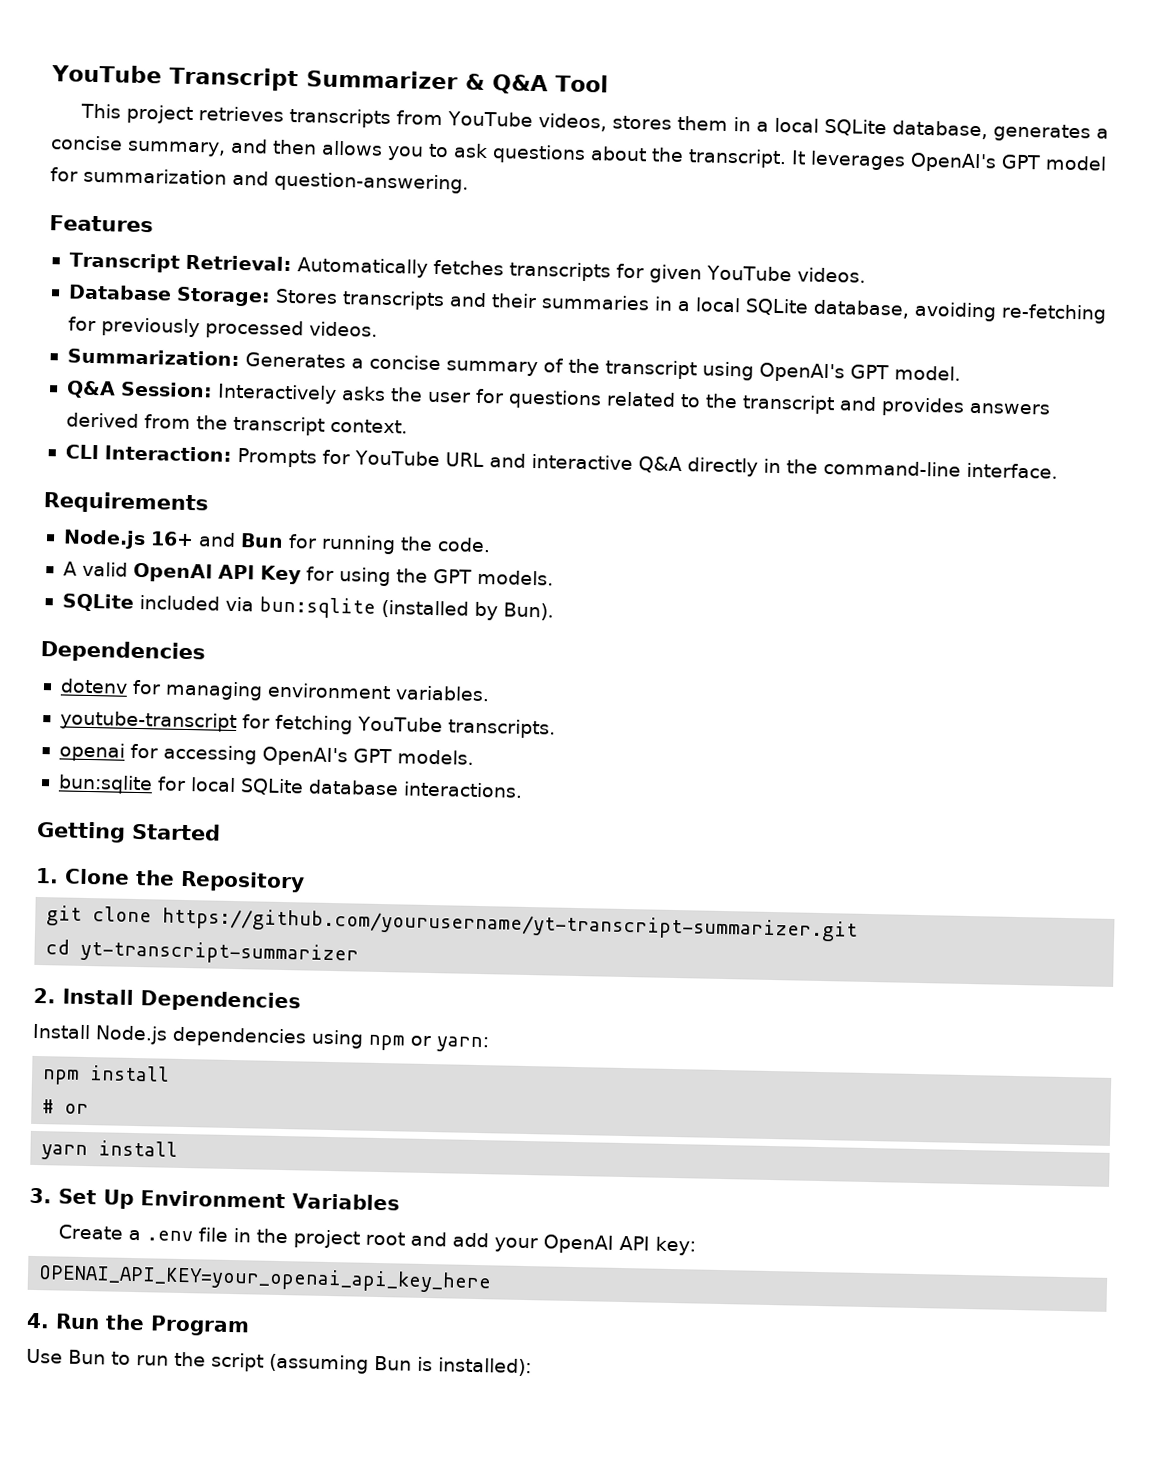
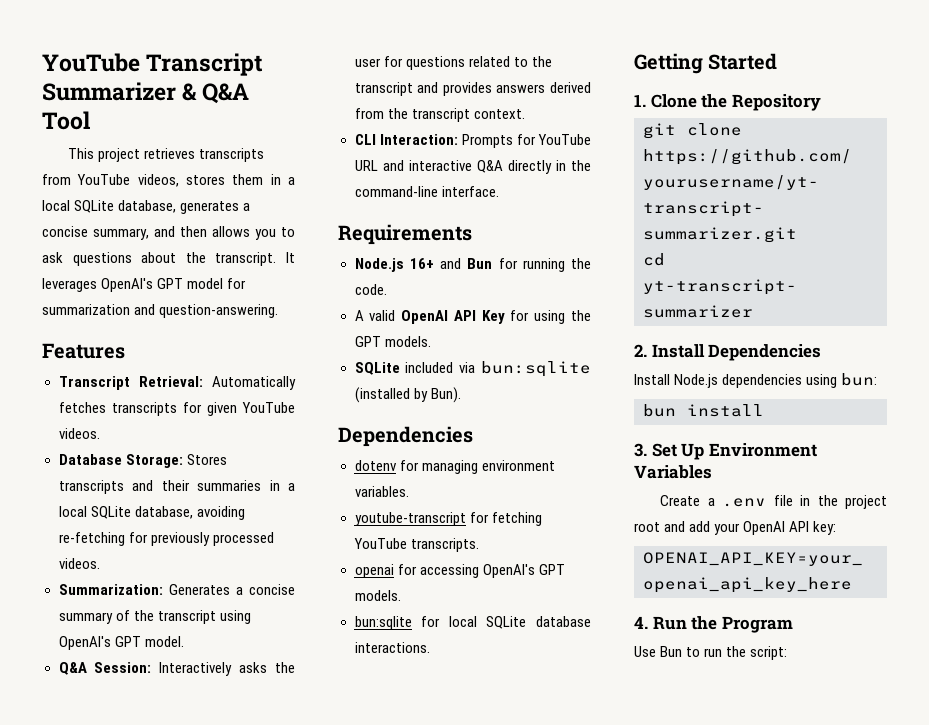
[368,1034,489,1053] [42,1065,171,1085] [42,1099,90,1115] [41,1144,89,1161] npm or yarn: // npm install // # or // yarn -> [841,373,878,386] [643,404,676,417] bun: // bun
[211,1352,532,1377] script (assuming Bun is installed): -> [750,646,788,660] script:

